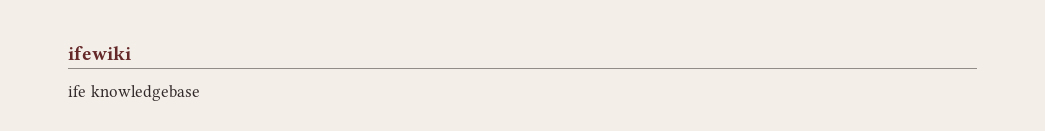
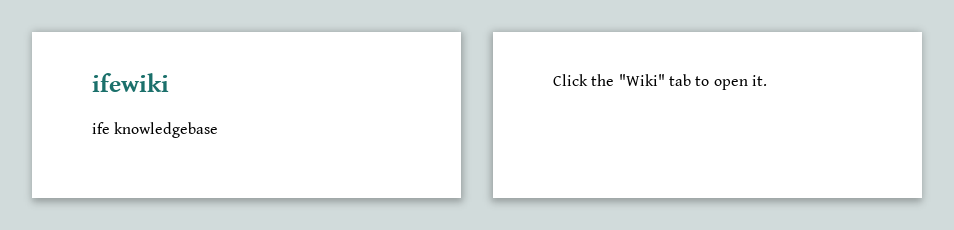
(200, 93) none -> [553,74,767,90] // Click the "Wiki" tab to open it.

